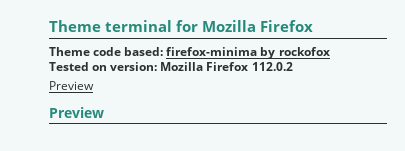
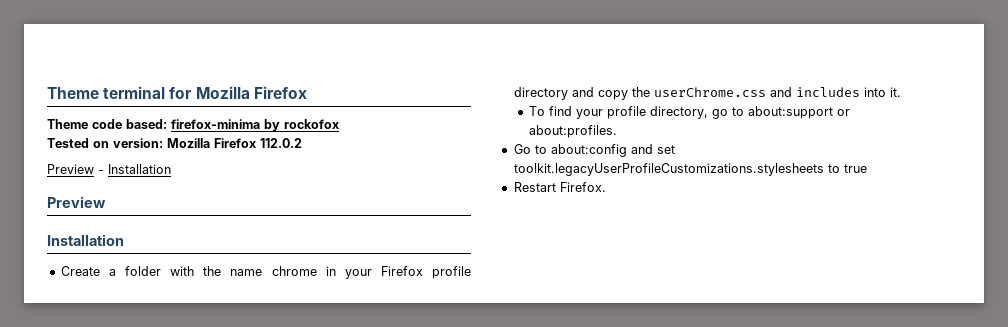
[49,107,104,118] // Preview -> [98,164,171,174] [47,196,106,208] [47,234,124,246] [60,266,471,279] [513,87,901,100] [529,106,851,119] [529,125,618,138] [513,144,675,157] [513,163,867,176] [513,182,606,192] - Installation // Preview // Installation // Create a folder with the name chrome in your Firefox profile directory and copy the userChrome.css and includes into it. // To find your profile directory, go to about:support or about:profiles. // Go to about:config and set toolkit.legacyUserProfileCustomizations.stylesheets to true // Restart Firefox.

